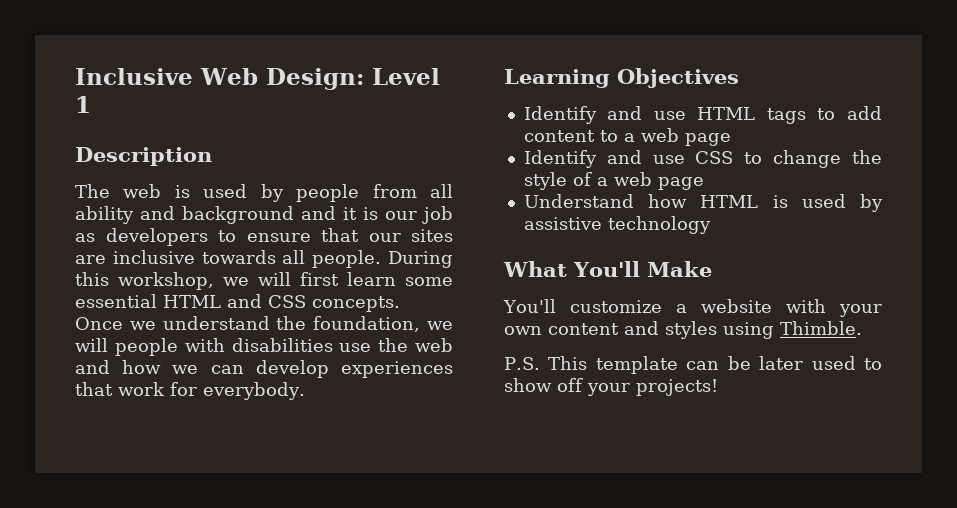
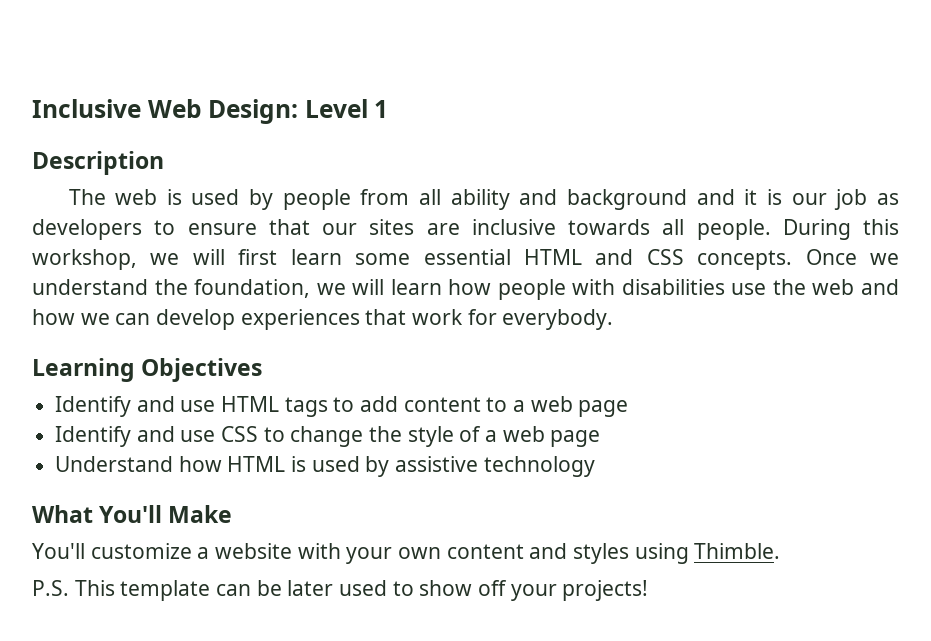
(108, 345) none -> [390,279,492,295] learn how

